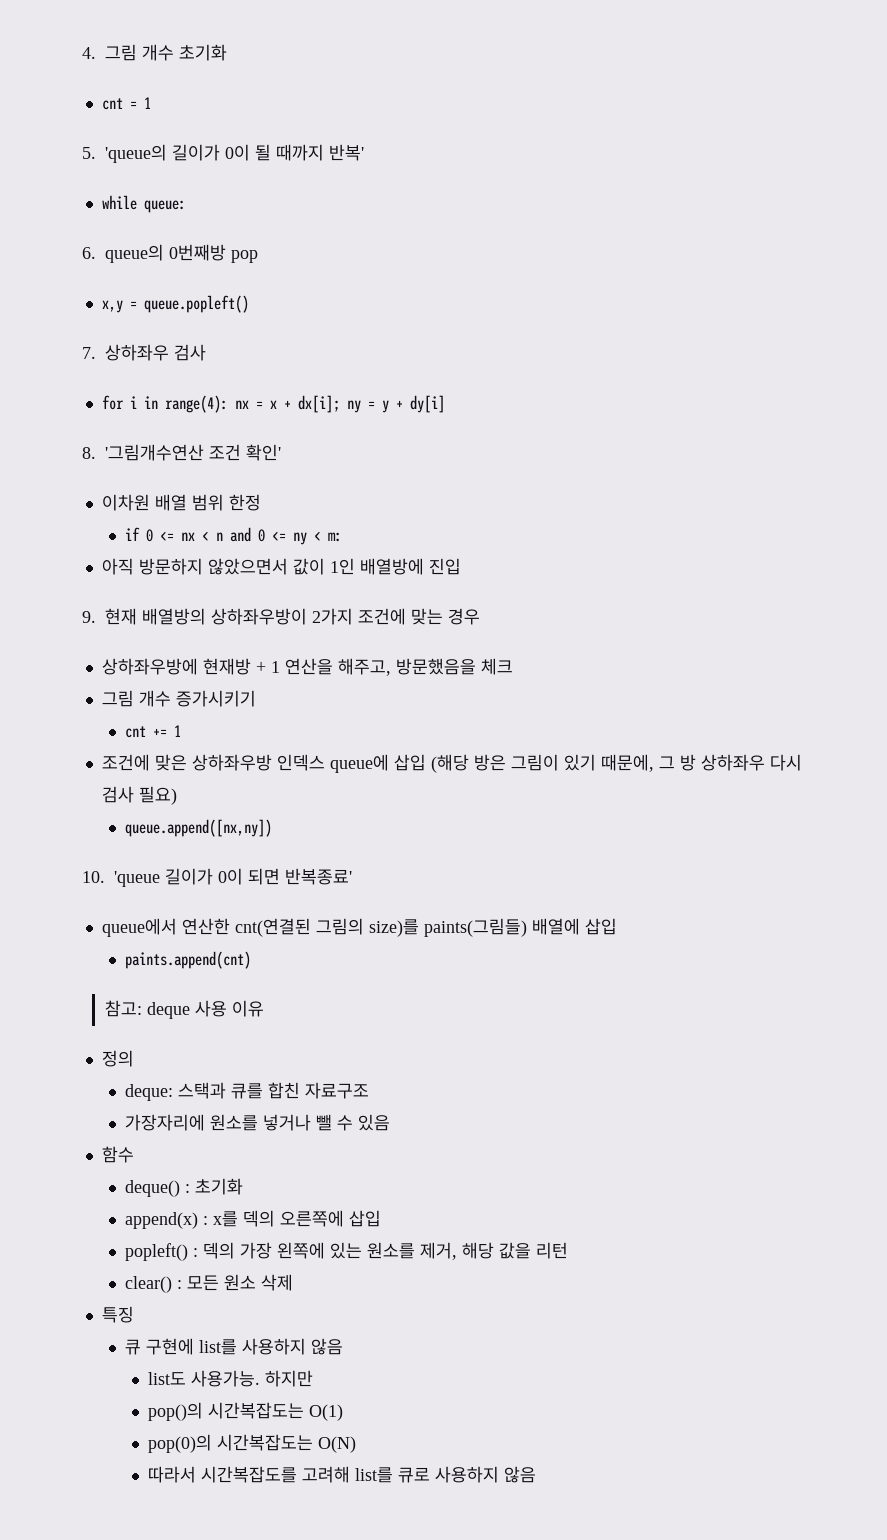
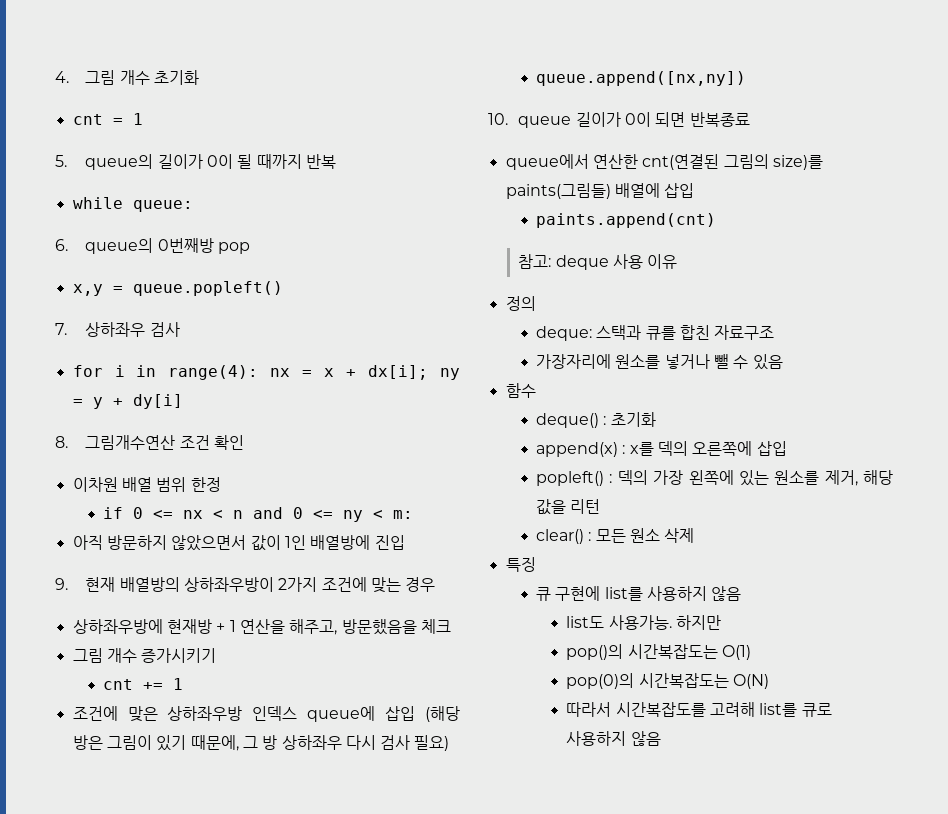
[105,144,168,163] 'queue의 -> [85,154,154,170] queue의
[329,144,365,161] 반복' -> [306,154,337,169] 반복
[105,444,282,461] '그림개수연산 조건 확인' -> [85,435,245,450] 그림개수연산 조건 확인
[114,871,160,887] 'queue -> [518,116,572,128] queue
[285,868,352,885] 반복종료' -> [689,112,750,127] 반복종료

